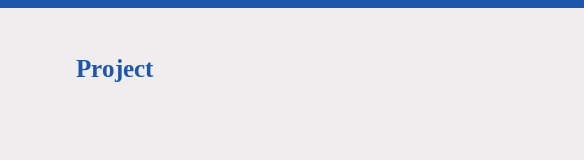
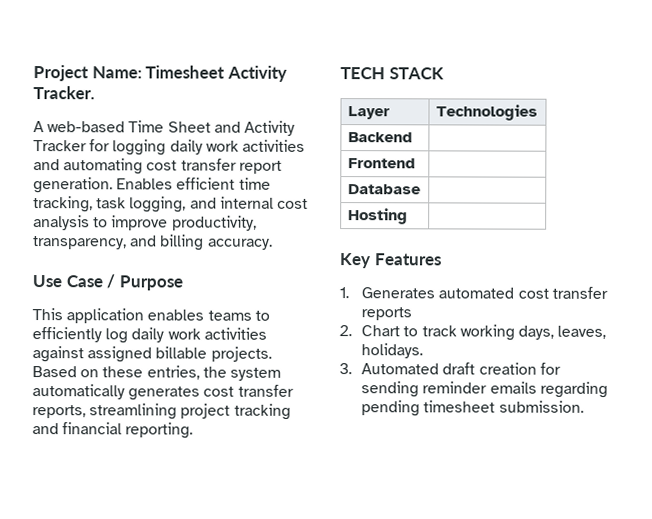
(154, 70) none -> [91,65,287,82] [33,86,95,100] [33,120,295,136] [33,139,305,156] [33,158,282,175] [33,177,271,194] [33,196,308,213] [33,215,257,231] [33,234,273,251] [32,274,183,291] [32,308,270,324] [32,327,267,344] [32,346,272,363] [32,365,281,381] [32,384,294,401] [32,403,291,420] [32,422,194,439] [340,67,444,80] [347,106,390,120] [435,104,538,121] [347,132,413,143] [347,158,416,169] [347,184,421,195] [347,208,408,225] [339,253,442,269] [339,286,608,299] [361,307,413,321] [339,324,607,341] [361,343,424,359] [339,362,561,375] [361,381,608,398] [361,400,584,417] Name: Timesheet Activity Tracker. // A web-based Time Sheet and Activity Tracker for logging daily work activities and automating cost transfer report generation. Enables efficient time tracking, task logging, and internal cost analysis to improve productivity, transparency, and billing accuracy. // Use Case / Purpose // This application enables teams to efficiently log daily work activities against assigned billable projects. Based on these entries, the system automatically generates cost transfer reports, streamlining project tracking and financial reporting. // TECH STACK // Layer | Technologies // Backend | // Frontend | // Database | // Hosting | // Key Features // 1. Generates automated cost transfer reports // 2. Chart to track working days, leaves, holidays. // 3. Automated draft creation for sending reminder emails regarding pending timesheet submission.

